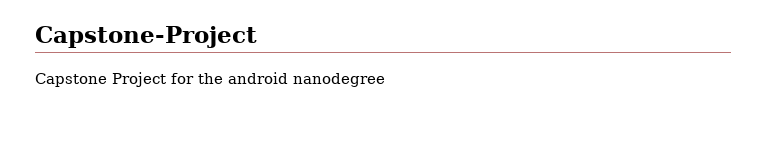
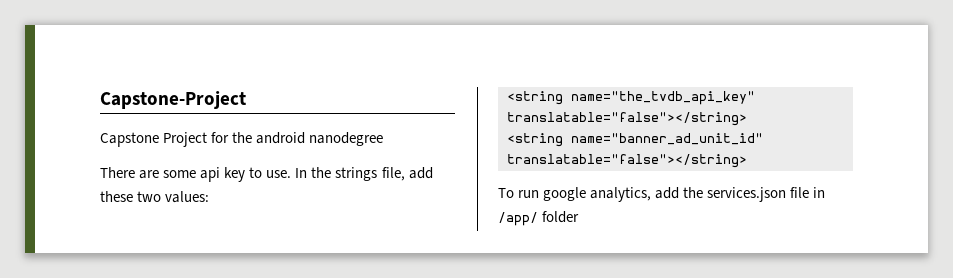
(385, 80) none -> [100,167,433,182] [100,191,210,203] [507,91,755,105] [507,112,747,126] [507,133,763,147] [507,154,747,168] [498,187,826,202] [498,211,580,226] // There are some api key to use. In the strings file, add these two values: // <string name="the_tvdb_api_key" translatable="false"></string> // <string name="banner_ad_unit_id" translatable="false"></string> // To run google analytics, add the services.json file in /app/ folder

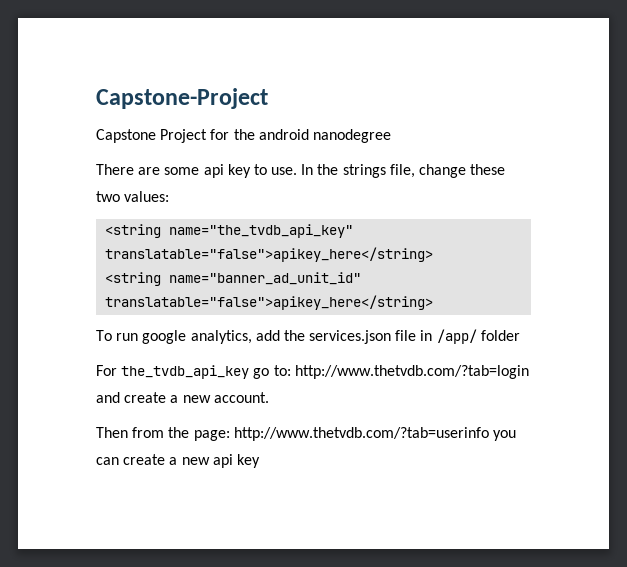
[408,167,433,179] add -> [419,164,467,178] change
[507,112,747,126] translatable="false"></string> -> [105,247,434,262] translatable="false">apikey_here</string>
[507,154,747,168] translatable="false"></string> -> [105,295,434,310] translatable="false">apikey_here</string>
(580, 217) none -> [96,365,529,379] [96,392,269,403] [96,427,516,441] [96,454,260,468] // For the_tvdb_api_key go to: http://www.thetvdb.com/?tab=login and create a new account. // Then from the page: http://www.thetvdb.com/?tab=userinfo you can create a new api key

